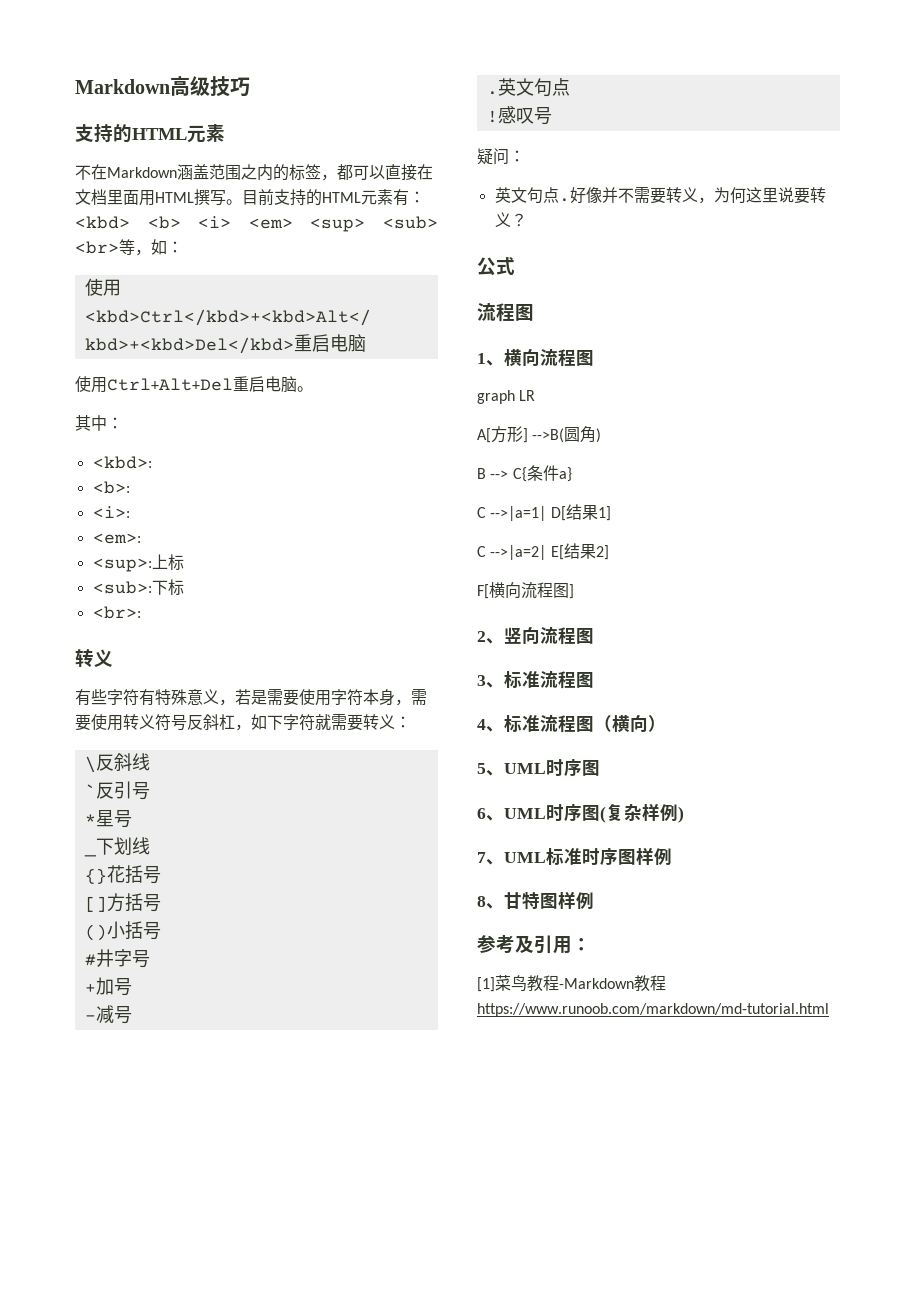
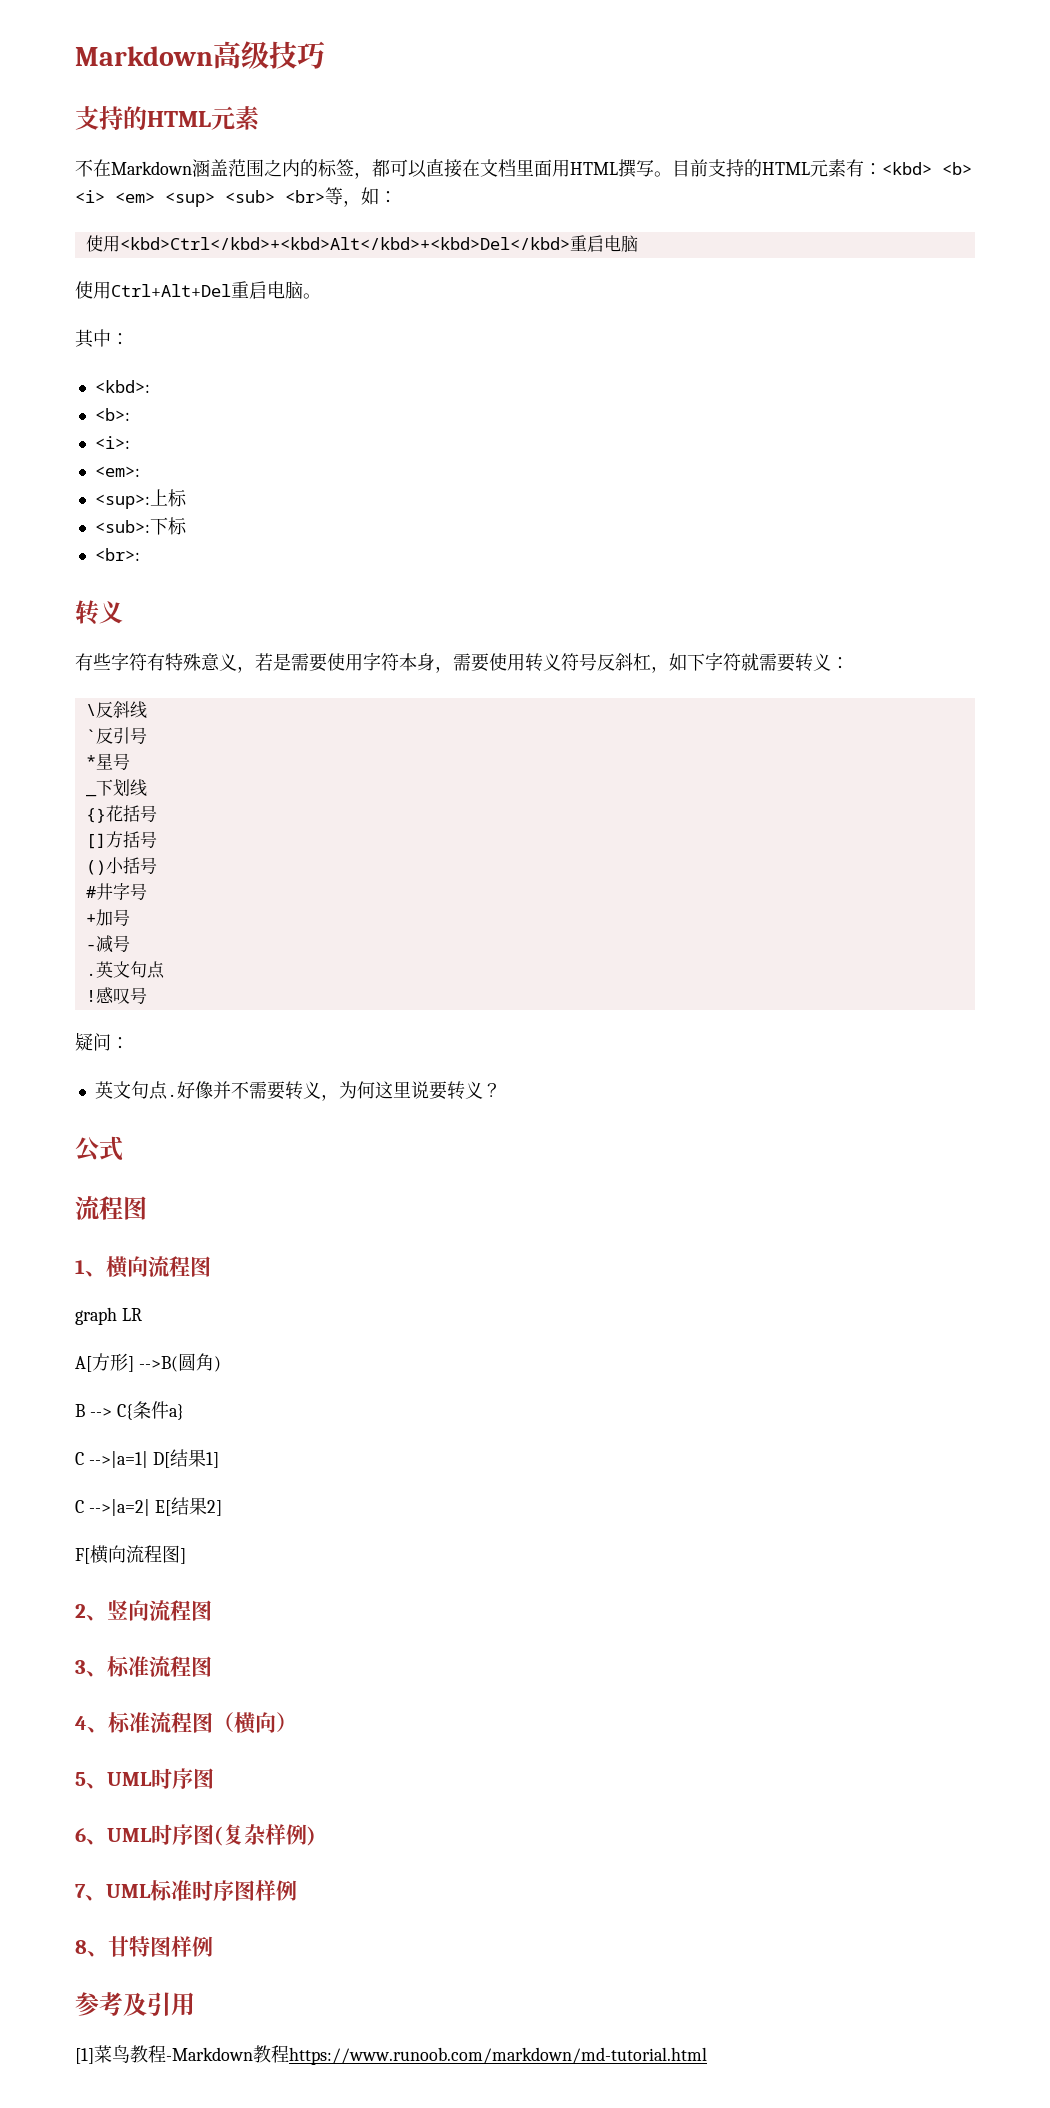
[572,938,591,951] ： -> (195, 2004) none

